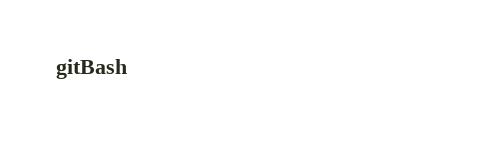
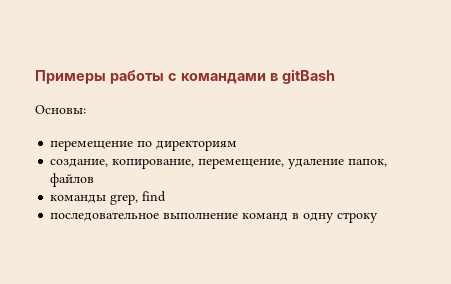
[56,59,127,79] gitBash -> [35,69,335,84] [35,105,86,114] [50,140,238,151] [50,158,388,169] [50,173,95,187] [50,191,167,205] [50,212,379,223] Примеры работы с командами в gitBash // Основы: // перемещение по директориям // создание, копирование, перемещение, удаление папок, файлов // команды grep, find // последовательное выполнение команд в одну строку

